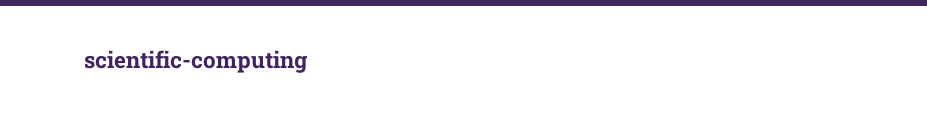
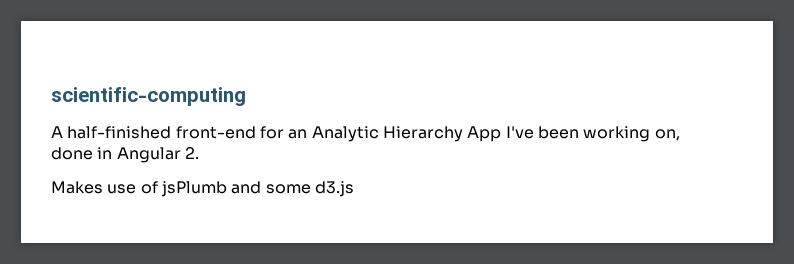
(308, 61) none -> [51,126,680,142] [51,147,199,163] [51,181,354,197] // A half-finished front-end for an Analytic Hierarchy App I've been working on, done in Angular 2. // Makes use of jsPlumb and some d3.js

